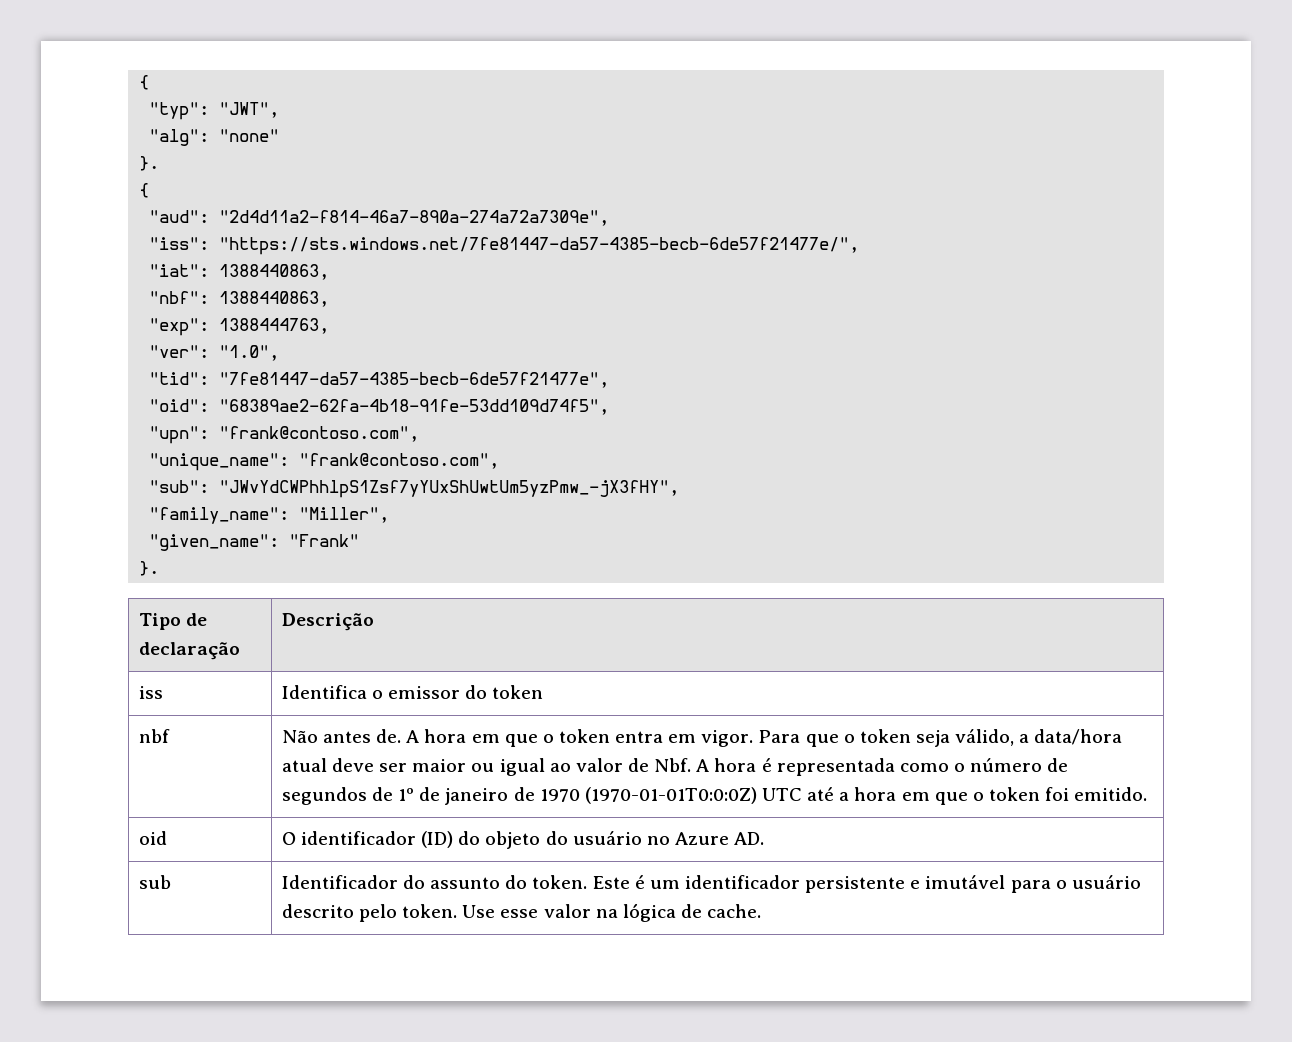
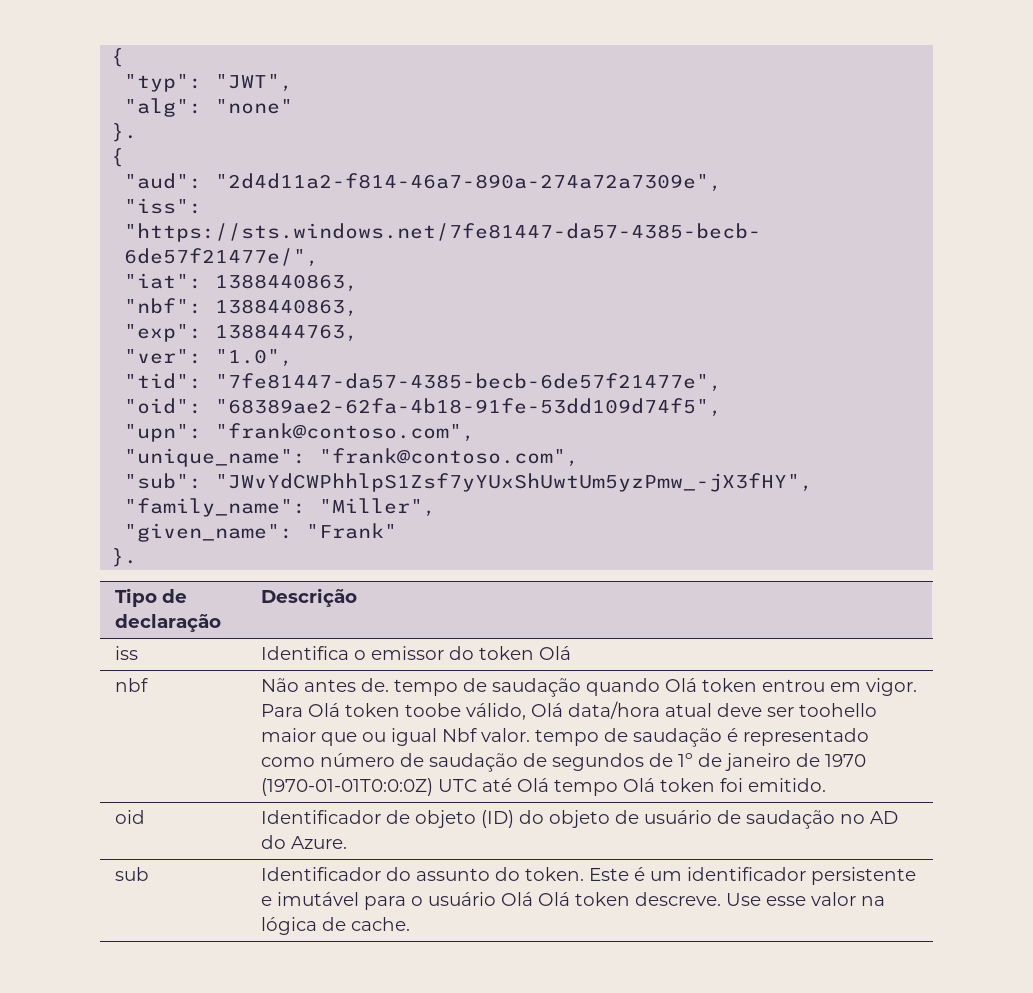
(544, 692) none -> [538,646,571,660] Olá
[406,729,1123,747] [281,758,1043,776] A hora em que o token entra em vigor. Para que o token seja válido, a data/hora atual deve ser maior ou igual ao valor de Nbf. A hora é representada como o número -> [393,678,917,697] [260,701,877,720] [260,728,869,747] [260,753,518,772] tempo de saudação quando Olá token entrou em vigor. Para Olá token toobe válido, Olá data/hora atual deve ser toohello maior que ou igual Nbf valor. tempo de saudação é representado como número de saudação
[839,787,984,805] a hora em que o -> [516,778,655,796] Olá tempo Olá
[281,831,765,849] O identificador (ID) do objeto do usuário no Azure AD. -> [260,810,898,829] [260,835,347,849] Identificador de objeto (ID) do objeto de usuário de saudação no AD do Azure.
[281,904,458,922] descrito pelo token. -> [500,892,721,906] Olá Olá token descreve.

